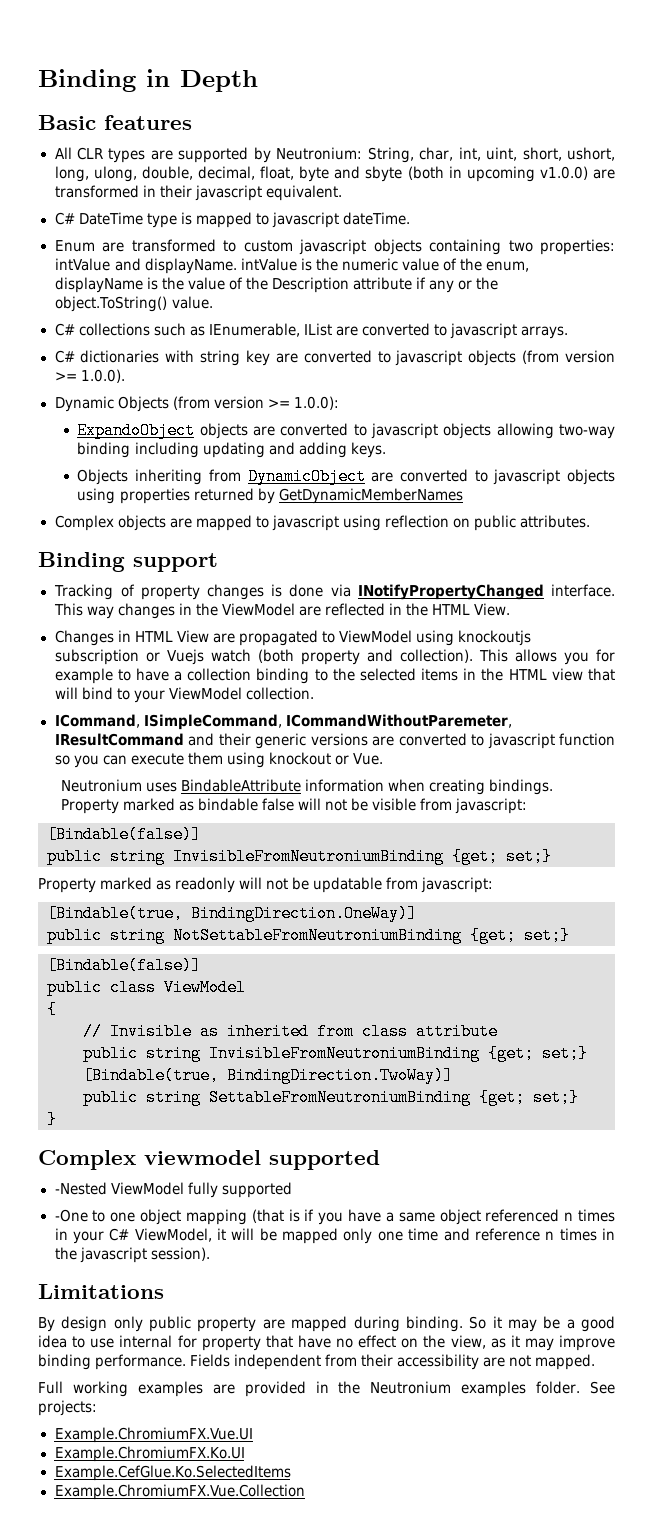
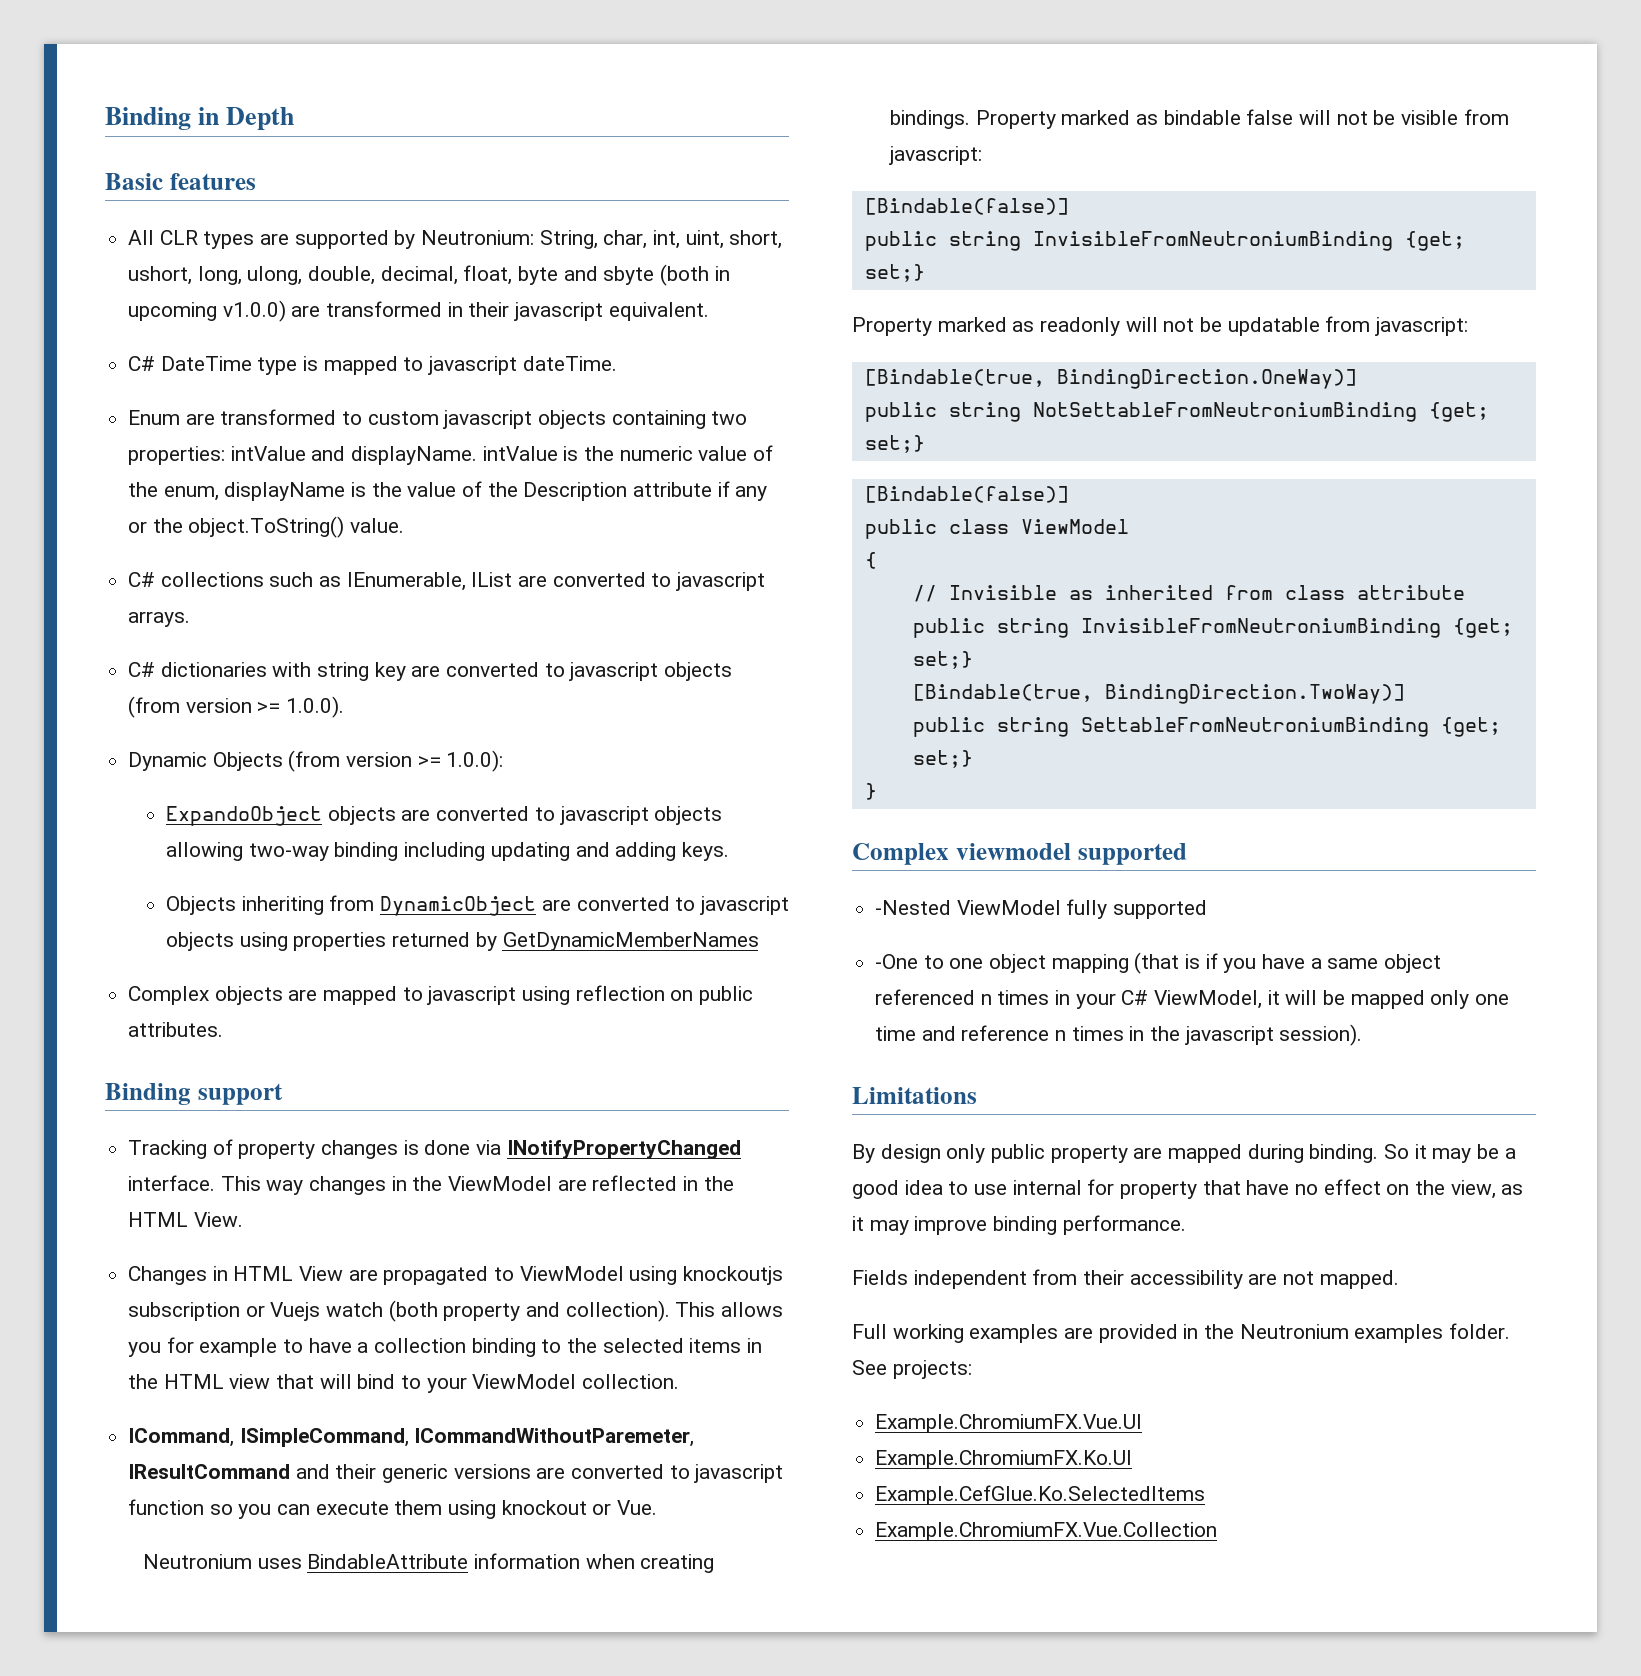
(187, 1362) none -> (1186, 1225) //

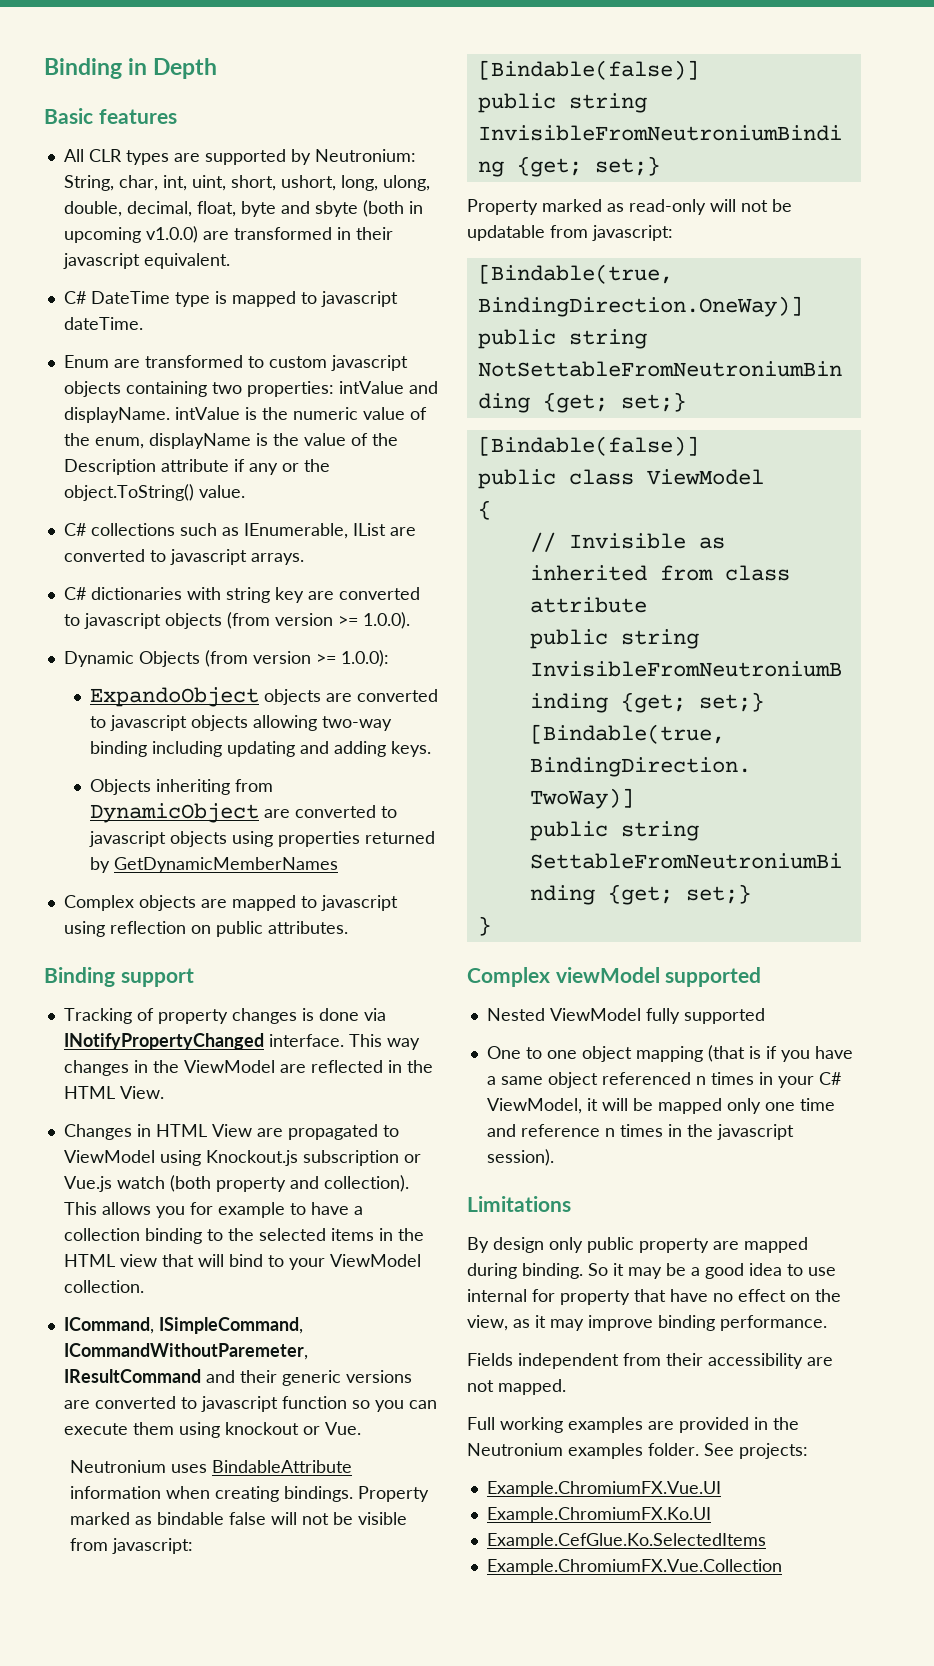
[683,1266,784,1285] knockoutjs -> [205,1150,298,1166] Knockout.js
[270,1302,321,1321] Vuejs -> [63,1176,112,1192] Vue.js
[1040,317,1121,336] readonly -> [629,199,706,215] read-only
[955,843,1187,865] [875,900,952,915] viewmodel supported // -Nested -> [555,967,762,987] [486,1008,545,1021] viewModel supported // Nested
[875,954,919,969] -One -> [486,1046,521,1059] One

